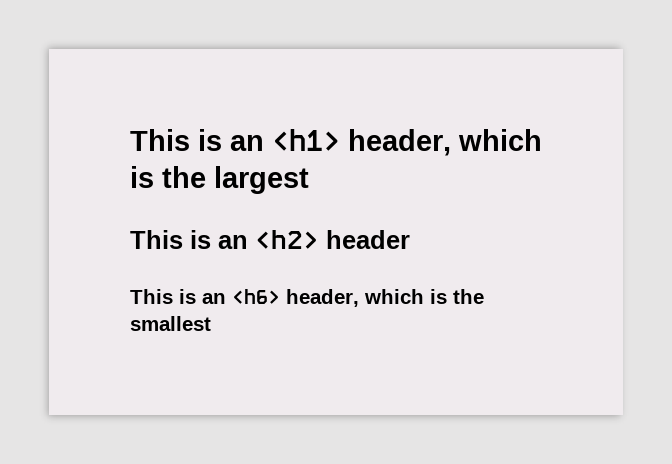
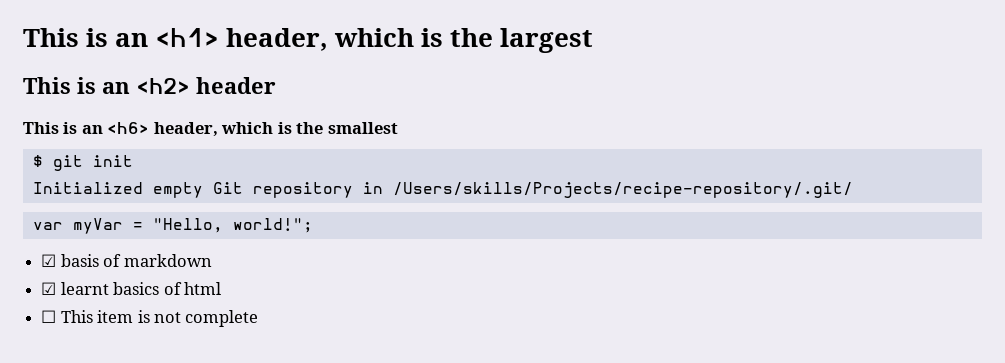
(211, 323) none -> [32,155,133,171] [32,182,853,198] [32,218,313,234] [41,254,212,267] [41,282,221,295] [41,310,259,327] // $ git init // Initialized empty Git repository in /Users/skills/Projects/recipe-repository/.git/ // var myVar = "Hello, world!"; // ☑ basis of markdown // ☑ learnt basics of html // ☐ This item is not complete

